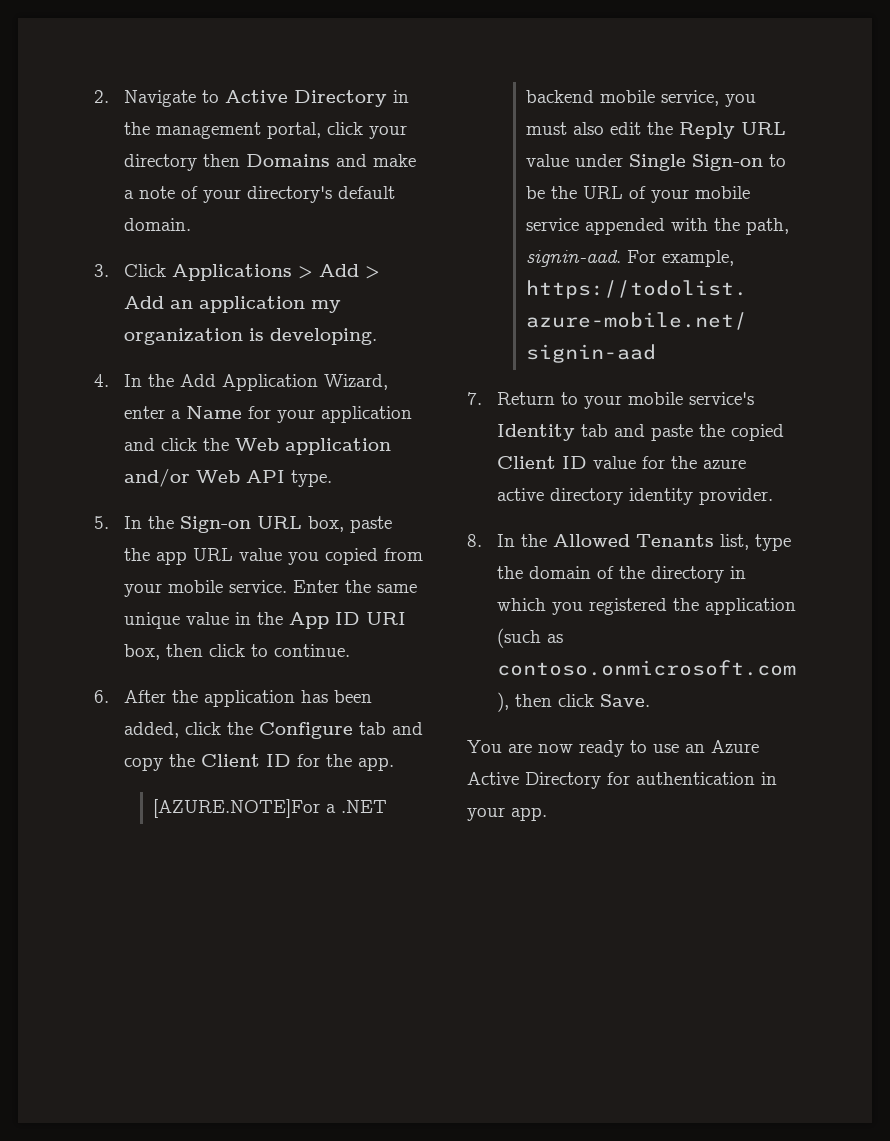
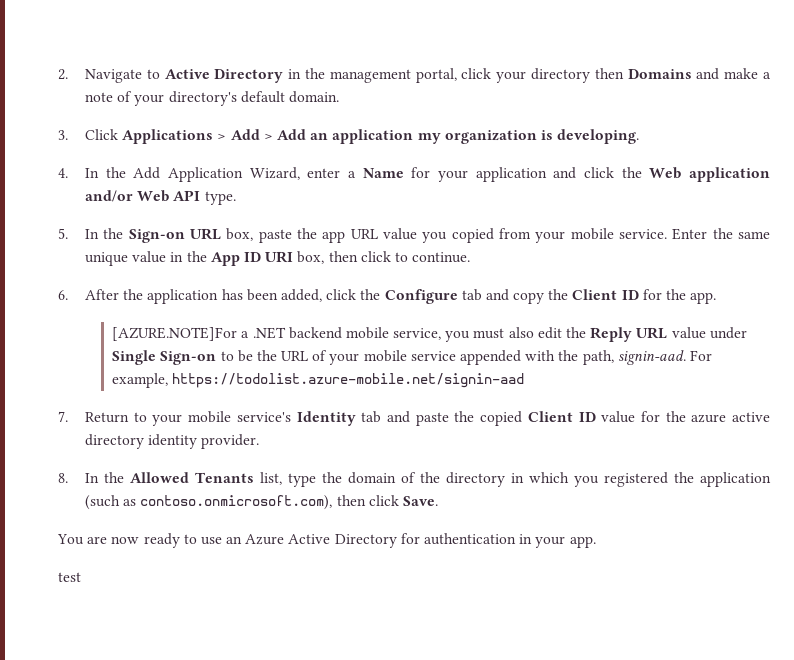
(547, 814) none -> [58,572,81,582] // test

